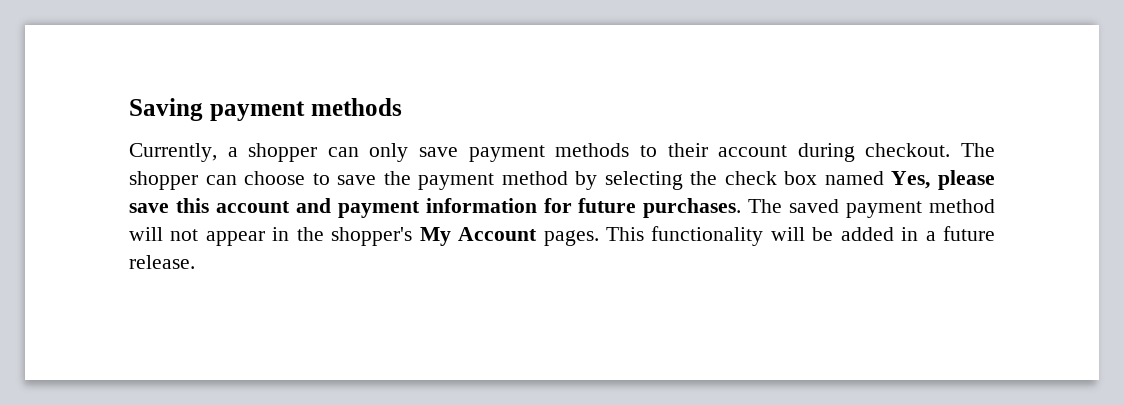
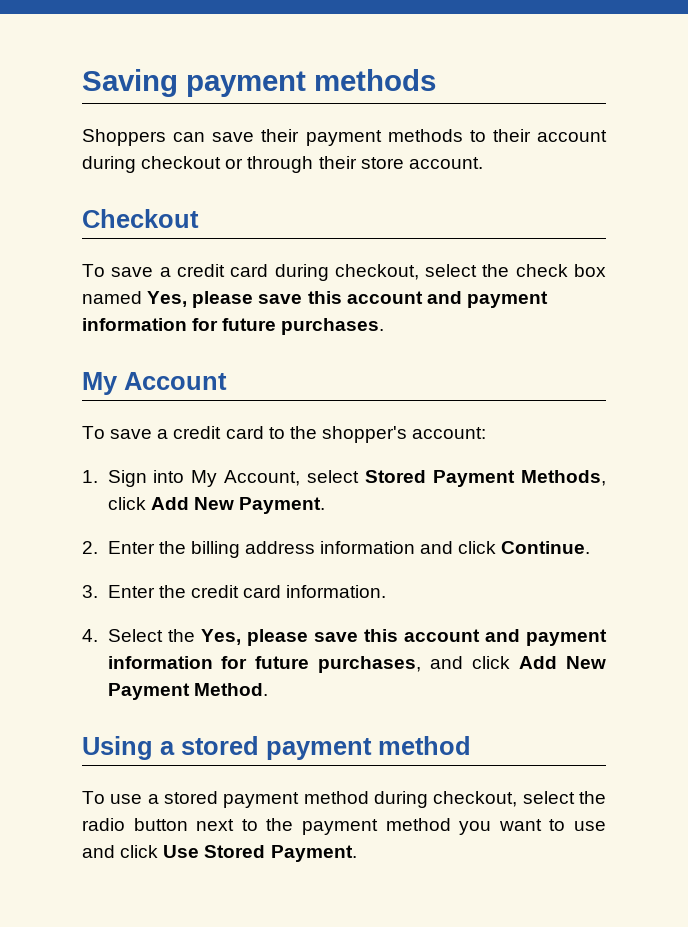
[129,143,459,162] Currently, a shopper can only save -> [82,129,300,146] Shoppers can save their
[865,143,996,157] [129,171,683,190] checkout. The shopper can choose to save the payment method by selecting -> [141,156,483,173] [82,209,199,228] [82,264,478,281] checkout or through their store account. // Checkout // To save a credit card during checkout, select
[748,199,995,218] [129,226,995,246] [129,255,195,269] The saved payment method will not appear in the shopper's My Account pages. This functionality will be added in a future release. -> [82,372,227,395] [82,426,487,443] [82,470,607,487] [107,497,325,514] [82,541,591,558] [82,585,387,598] [82,629,607,646] [107,656,606,673] [107,683,268,700] [82,736,471,760] [82,791,606,808] [82,818,607,835] [82,845,357,862] // My Account // To save a credit card to the shopper's account: // 1. Sign into My Account, select Stored Payment Methods, click Add New Payment. // 2. Enter the billing address information and click Continue. // 3. Enter the credit card information. // 4. Select the Yes, please save this account and payment information for future purchases, and click Add New Payment Method. // Using a stored payment method // To use a stored payment method during checkout, select the radio button next to the payment method you want to use and click Use Stored Payment.

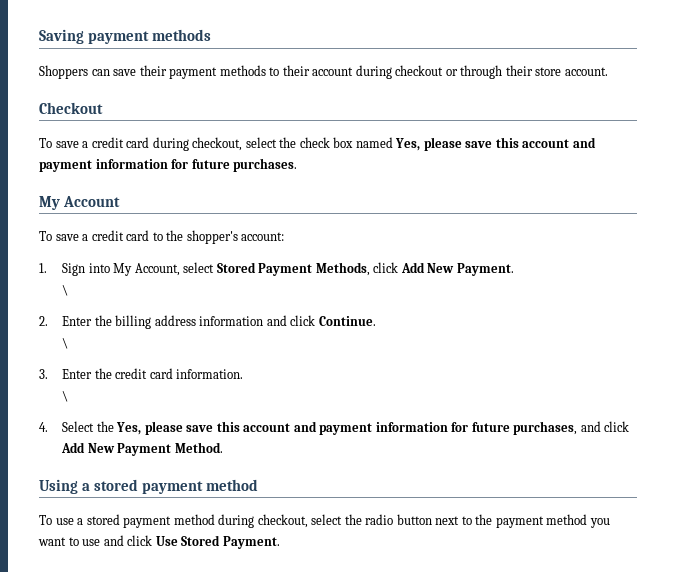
(325, 505) none -> [62,285,69,296] // \
(591, 547) none -> [62,338,69,349] // \
(387, 591) none -> [62,391,69,402] // \

